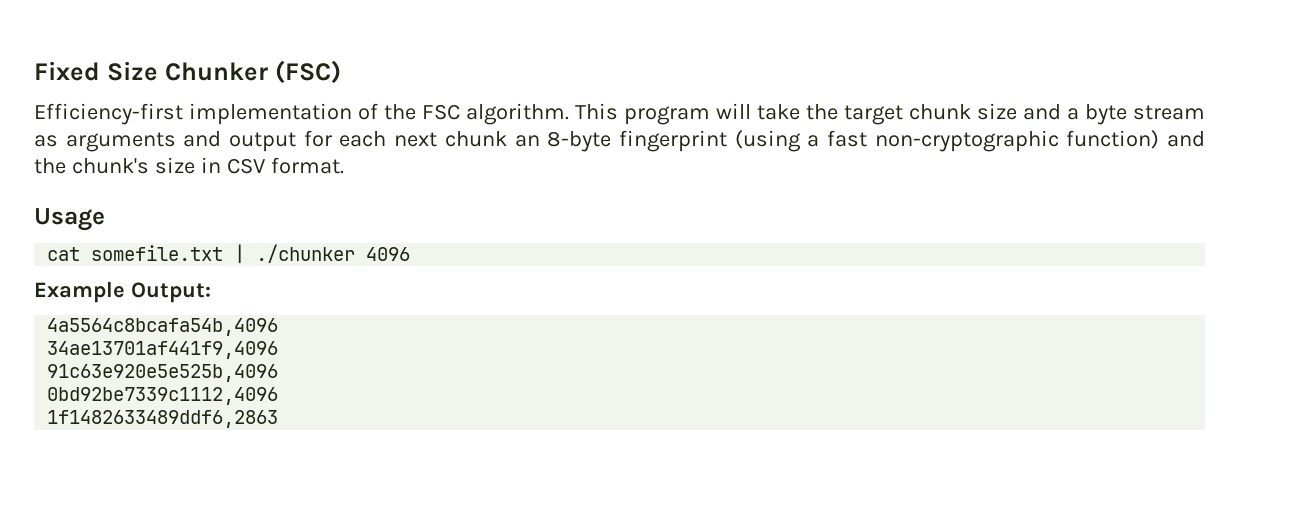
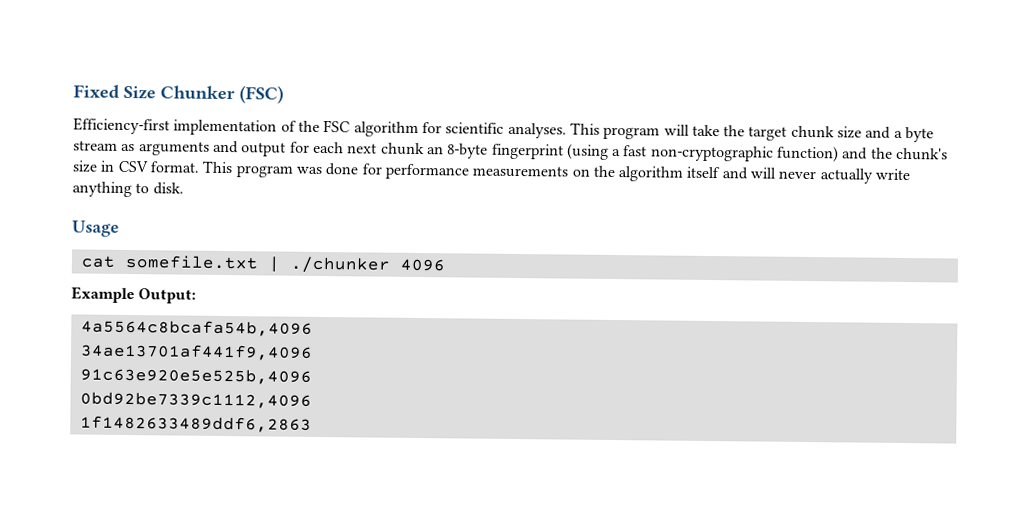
[466,103,569,125] algorithm. -> [353,121,567,139] algorithm for scientific analyses.
(344, 165) none -> [202,160,911,184] [72,181,184,198] This program was done for performance measurements on the algorithm itself and will never actually write anything to disk.

